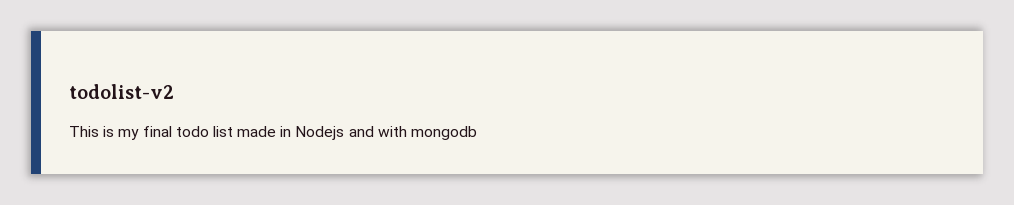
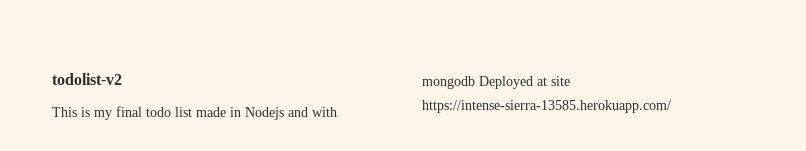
(478, 133) none -> [479,76,570,89] [422,100,671,113] Deployed at site https://intense-sierra-13585.herokuapp.com/

